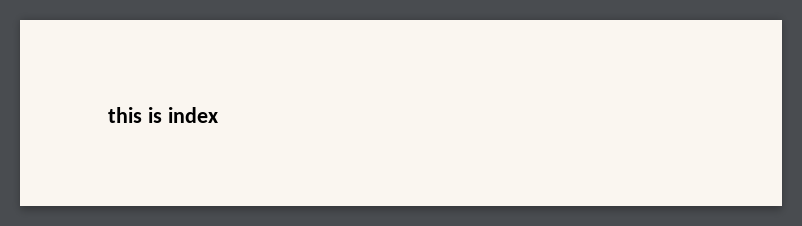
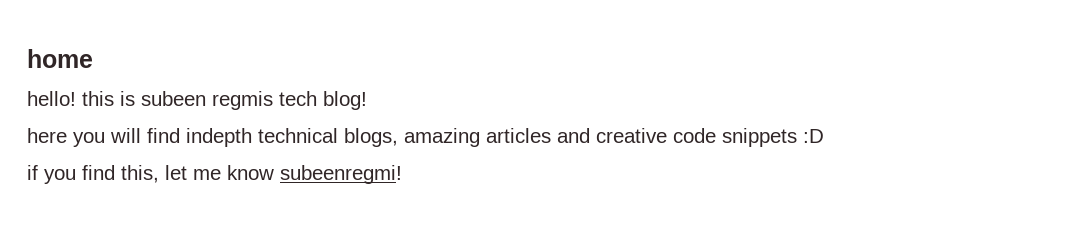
[108,107,218,123] this is index -> [27,49,93,68] [27,91,367,110] [27,128,824,147] [27,165,402,184] home // hello! this is subeen regmis tech blog! // here you will find indepth technical blogs, amazing articles and creative code snippets :D // if you find this, let me know subeenregmi!

